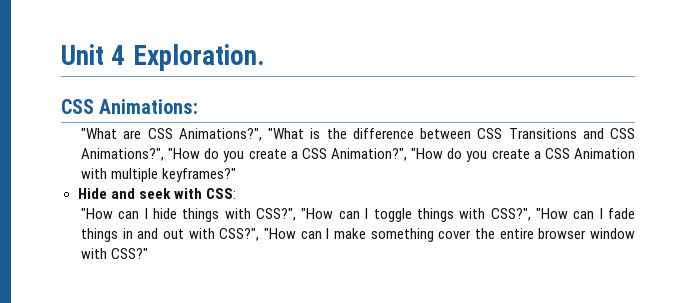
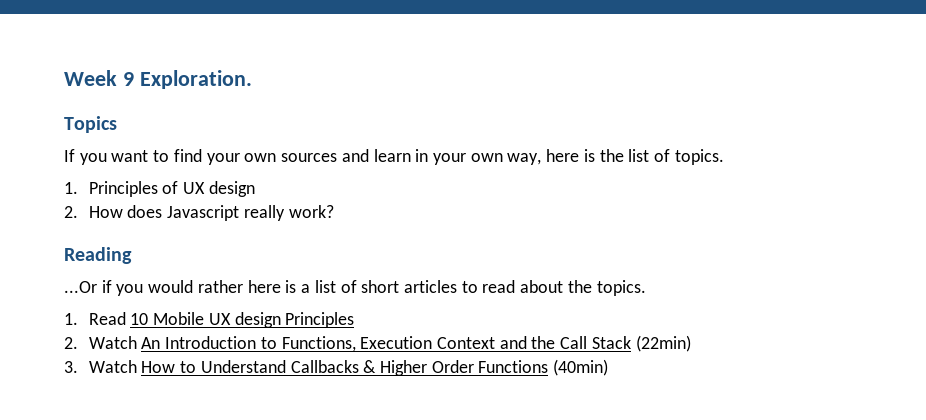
[61,44,126,65] Unit 4 -> [64,70,134,86] Week 9
[61,99,199,114] [80,128,636,141] [80,148,636,162] [80,168,237,182] [77,188,236,199] [80,208,636,222] [80,228,635,242] [80,248,149,259] CSS Animations: // "What are CSS Animations?", "What is the difference between CSS Transitions and CSS Animations?", "How do you create a CSS Animation?", "How do you create a CSS Animation with multiple keyframes?" // Hide and seek with CSS: // "How can I hide things with CSS?", "How can I toggle things with CSS?", "How can I fade things in and out with CSS?", "How can I make something cover the entire browser window with CSS?" -> [64,116,117,133] [64,149,724,165] [64,181,255,197] [64,205,334,221] [64,247,132,264] [64,280,646,296] [64,312,355,328] [64,335,691,352] [64,359,609,376] Topics // If you want to find your own sources and learn in your own way, here is the list of topics. // 1. Principles of UX design // 2. How does Javascript really work? // Reading // ...Or if you would rather here is a list of short articles to read about the topics. // 1. Read 10 Mobile UX design Principles // 2. Watch An Introduction to Functions, Execution Context and the Call Stack (22min) // 3. Watch How to Understand Callbacks & Higher Order Functions (40min)

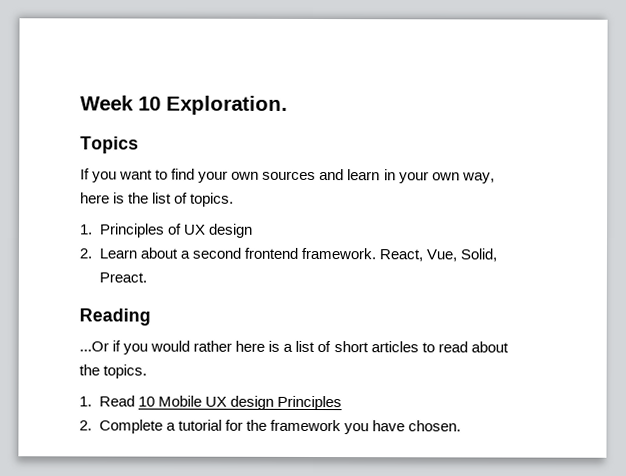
[122,72,134,86] 9 -> [138,96,161,111] 10
[88,205,334,221] How does Javascript really work? -> [98,247,497,262] [98,272,147,283] Learn about a second frontend framework. React, Vue, Solid, Preact.
[88,335,691,352] [64,359,609,376] Watch An Introduction to Functions, Execution Context and the Call Stack (22min) // 3. Watch How to Understand Callbacks & Higher Order Functions (40min) -> [98,419,461,435] Complete a tutorial for the framework you have chosen.

